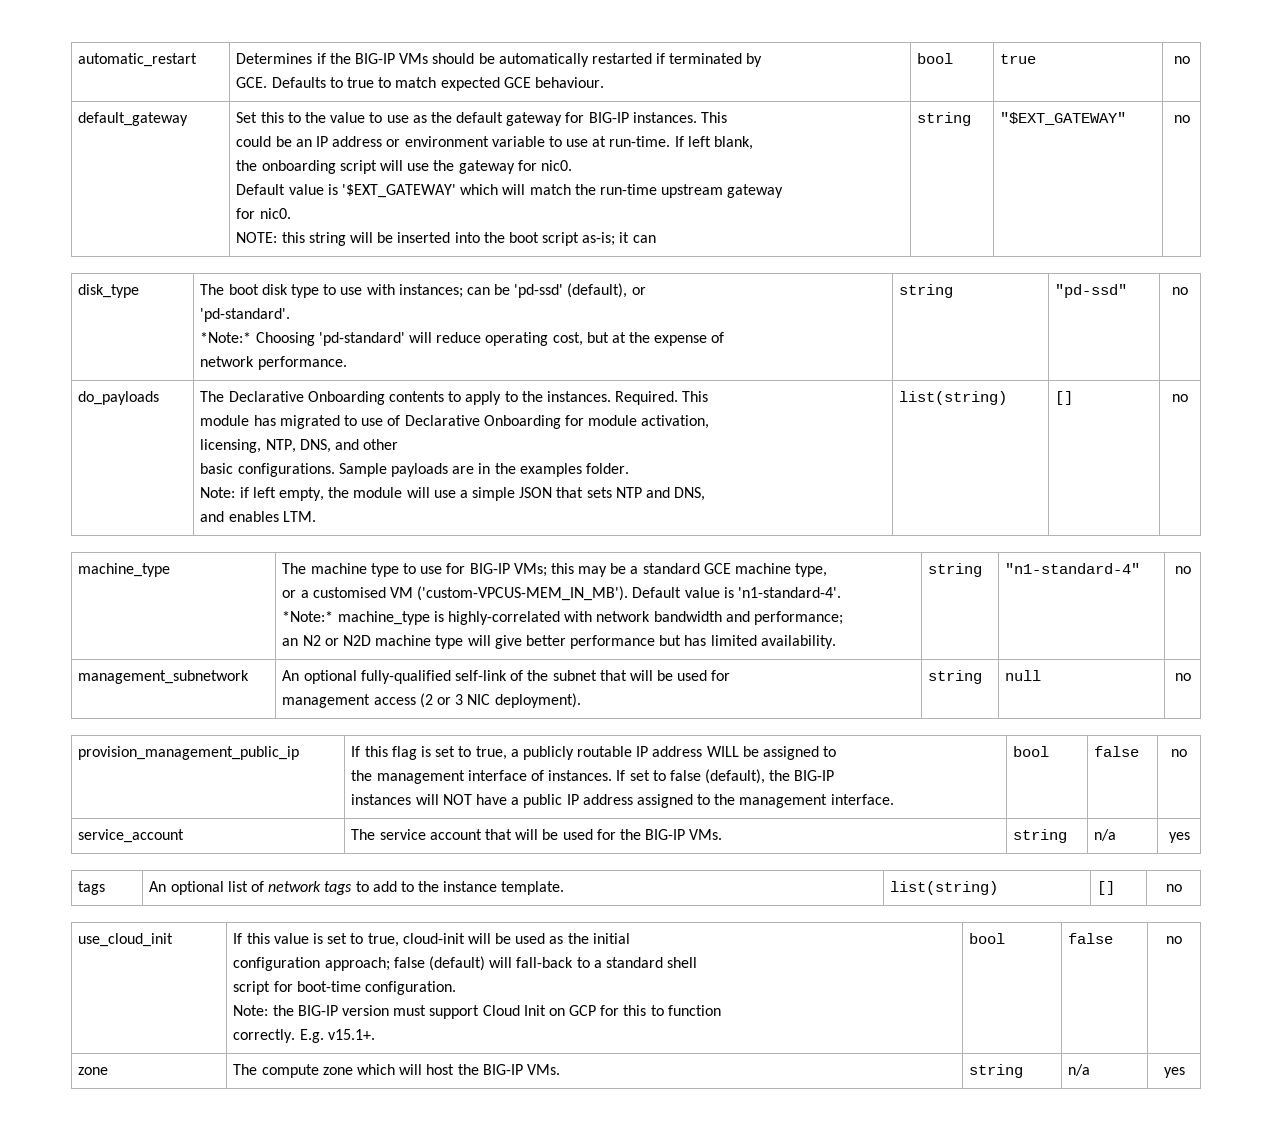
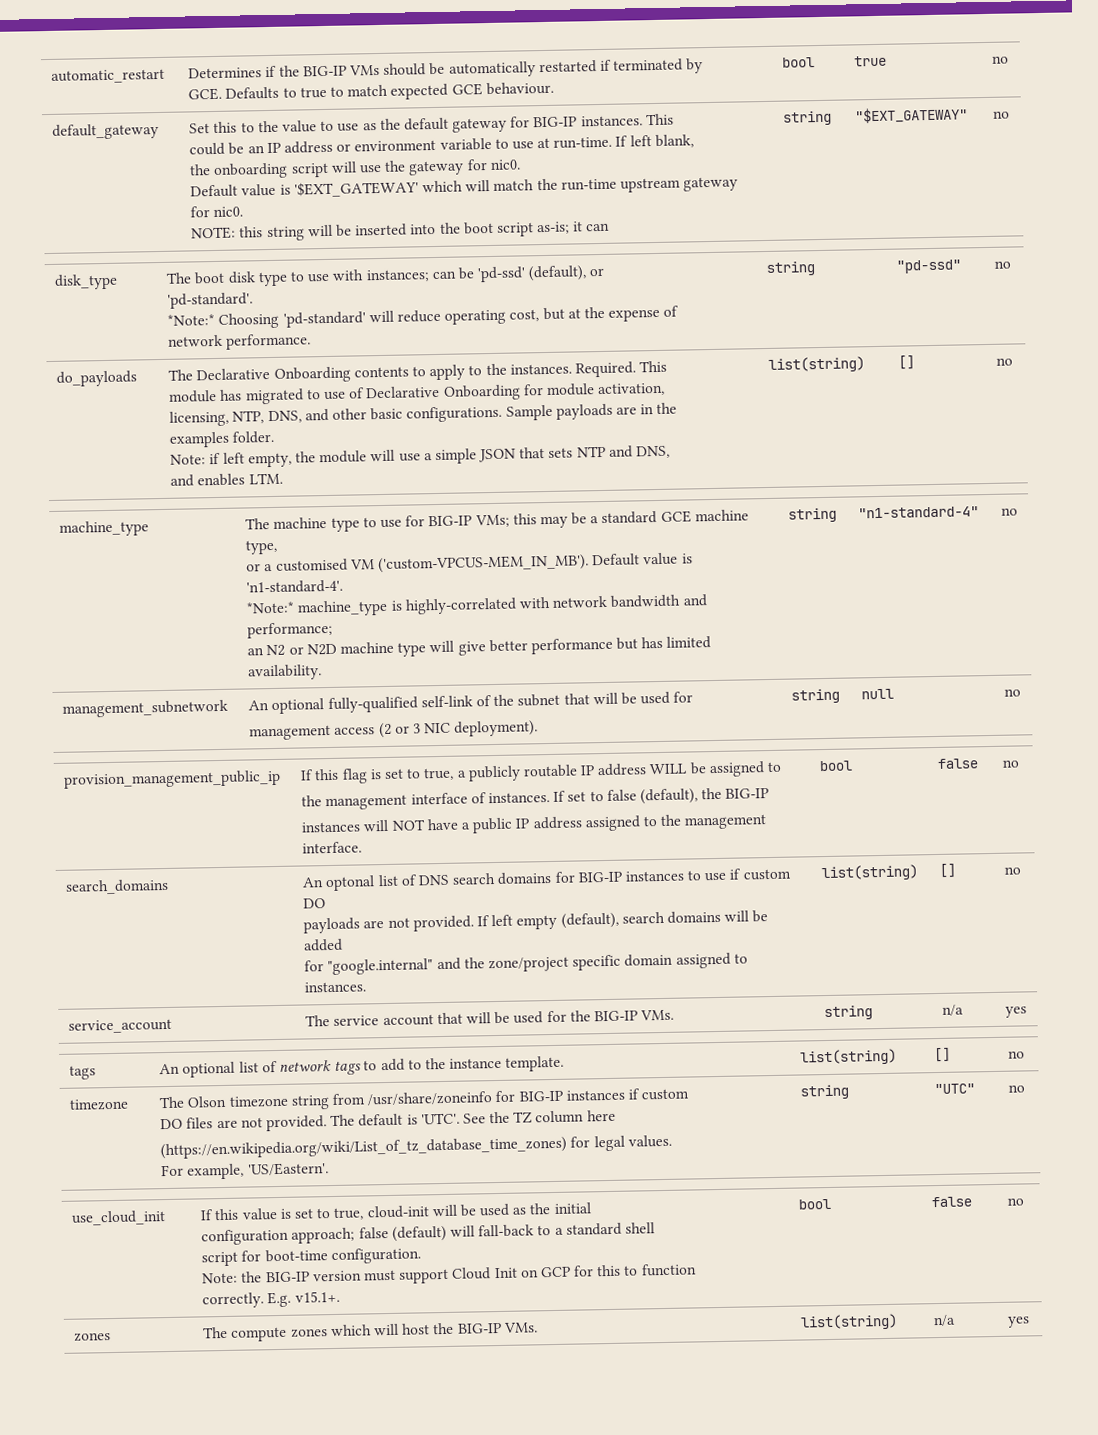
(399, 444) // -> (367, 414) none
(516, 468) none -> (678, 408) //
(1187, 753) none -> [65,878,170,895] [302,868,791,892] [303,898,327,909] [303,910,769,934] [303,938,344,952] [304,952,748,976] [304,981,367,993] [821,864,919,882] [939,863,957,878] [1004,866,1021,875] // search_domains | An optonal list of DNS search domains for BIG-IP instances to use if custom DO // payloads are not provided. If left empty (default), search domains will be added // for "google.internal" and the zone/project specific domain assigned to instances. | list(string) | [] | no
(1182, 888) none -> [69,1098,130,1111] [159,1088,690,1110] [160,1109,616,1132] [160,1134,672,1160] [161,1162,329,1180] [800,1084,850,1100] [934,1083,976,1095] [1008,1084,1025,1093] // timezone | The Olson timezone string from /usr/share/zoneinfo for BIG-IP instances if custom // DO files are not provided. The default is 'UTC'. See the TZ column here // (https://en.wikipedia.org/wiki/List_of_tz_database_time_zones) for legal values. // For example, 'US/Eastern'. | string | "UTC" | no
[78,1067,109,1075] zone -> [74,1332,112,1342] zones
[322,1067,353,1075] zone -> [290,1328,328,1338] zones
[969,1064,1024,1078] string -> [800,1313,899,1331] list(string)

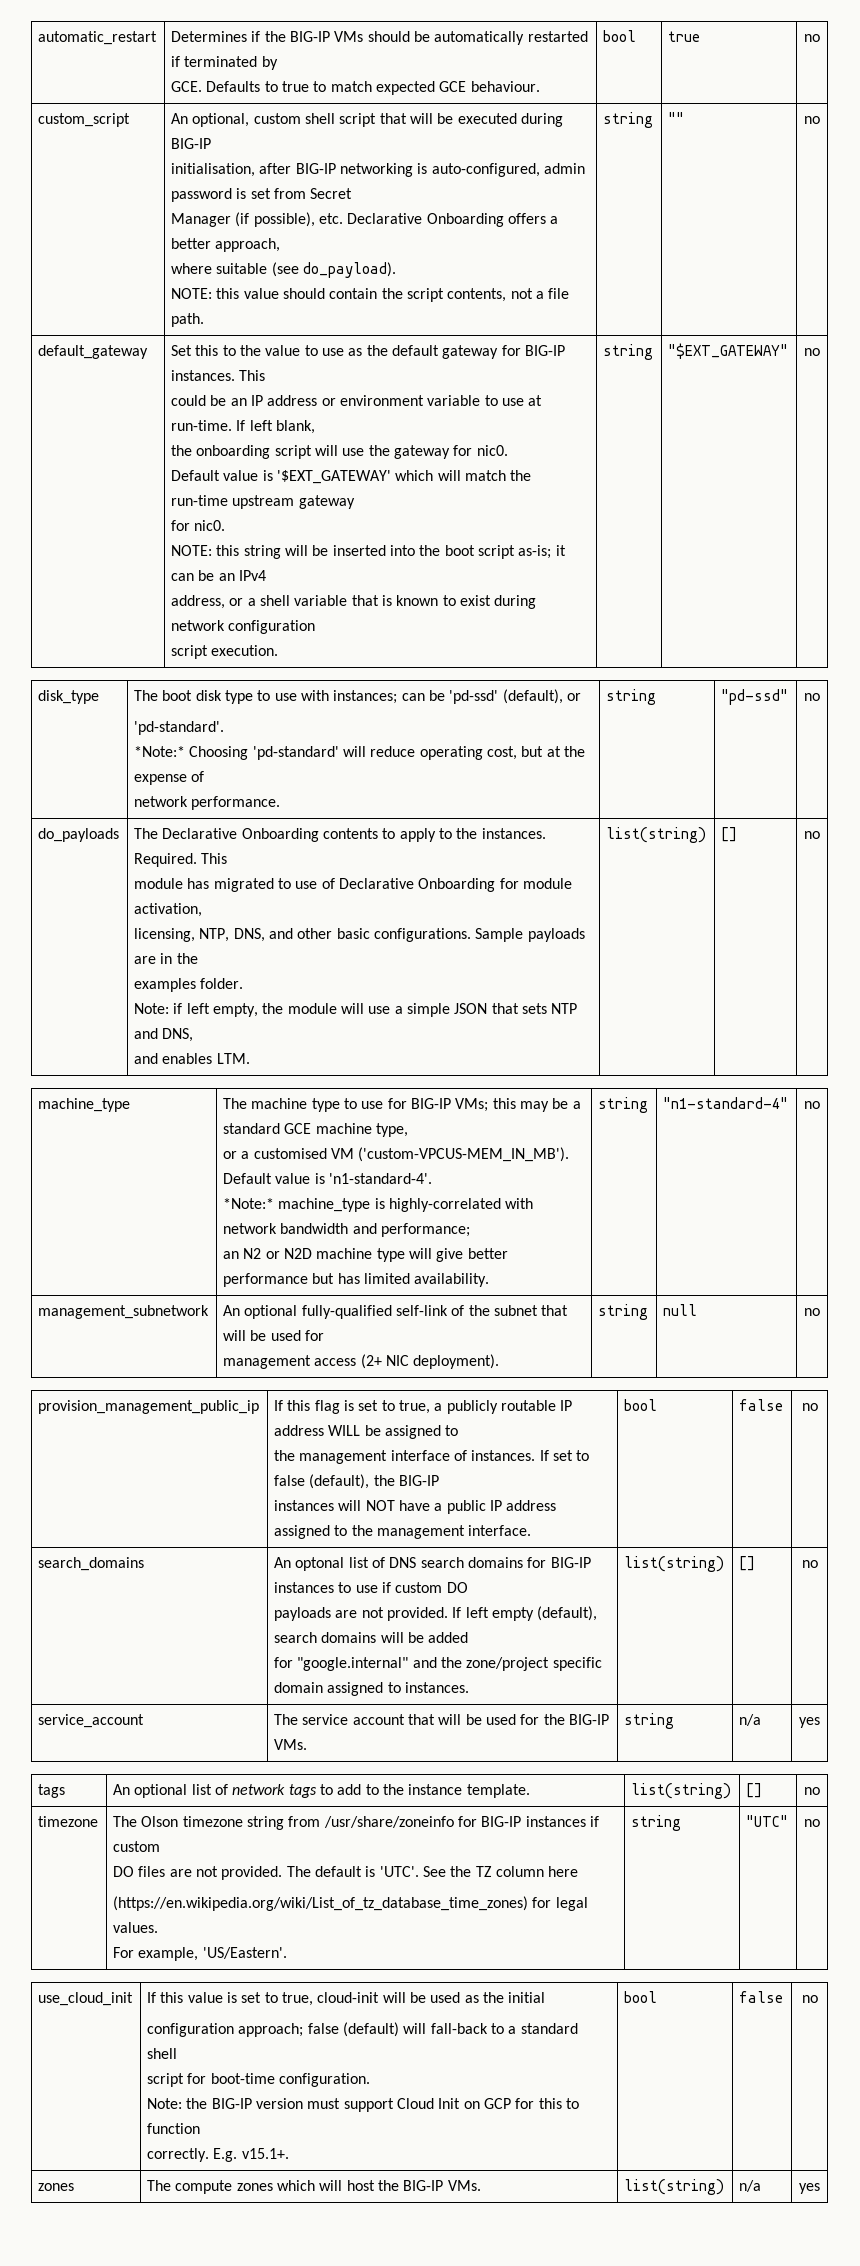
(1009, 59) none -> [38,113,131,127] [171,113,563,127] [171,138,212,149] [171,163,585,177] [171,188,353,202] [171,212,559,227] [171,238,281,252] [171,262,396,278] [171,288,570,302] [171,313,205,327] [603,112,654,128] [668,112,685,124] [804,116,820,124] // custom_script | An optional, custom shell script that will be executed during BIG-IP // initialisation, after BIG-IP networking is auto-configured, admin password is set from Secret // Manager (if possible), etc. Declarative Onboarding offers a better approach, // where suitable (see do_payload). // NOTE: this value should contain the script contents, not a file path. | string | "" | no
(611, 227) none -> [198,570,266,581] [171,595,537,609] [171,620,316,634] [171,645,279,659] be an IPv4 // address, or a shell variable that is known to exist during network configuration // script execution.
[378,722,421,739] (2 or 3 -> [360,1354,382,1369] (2+

